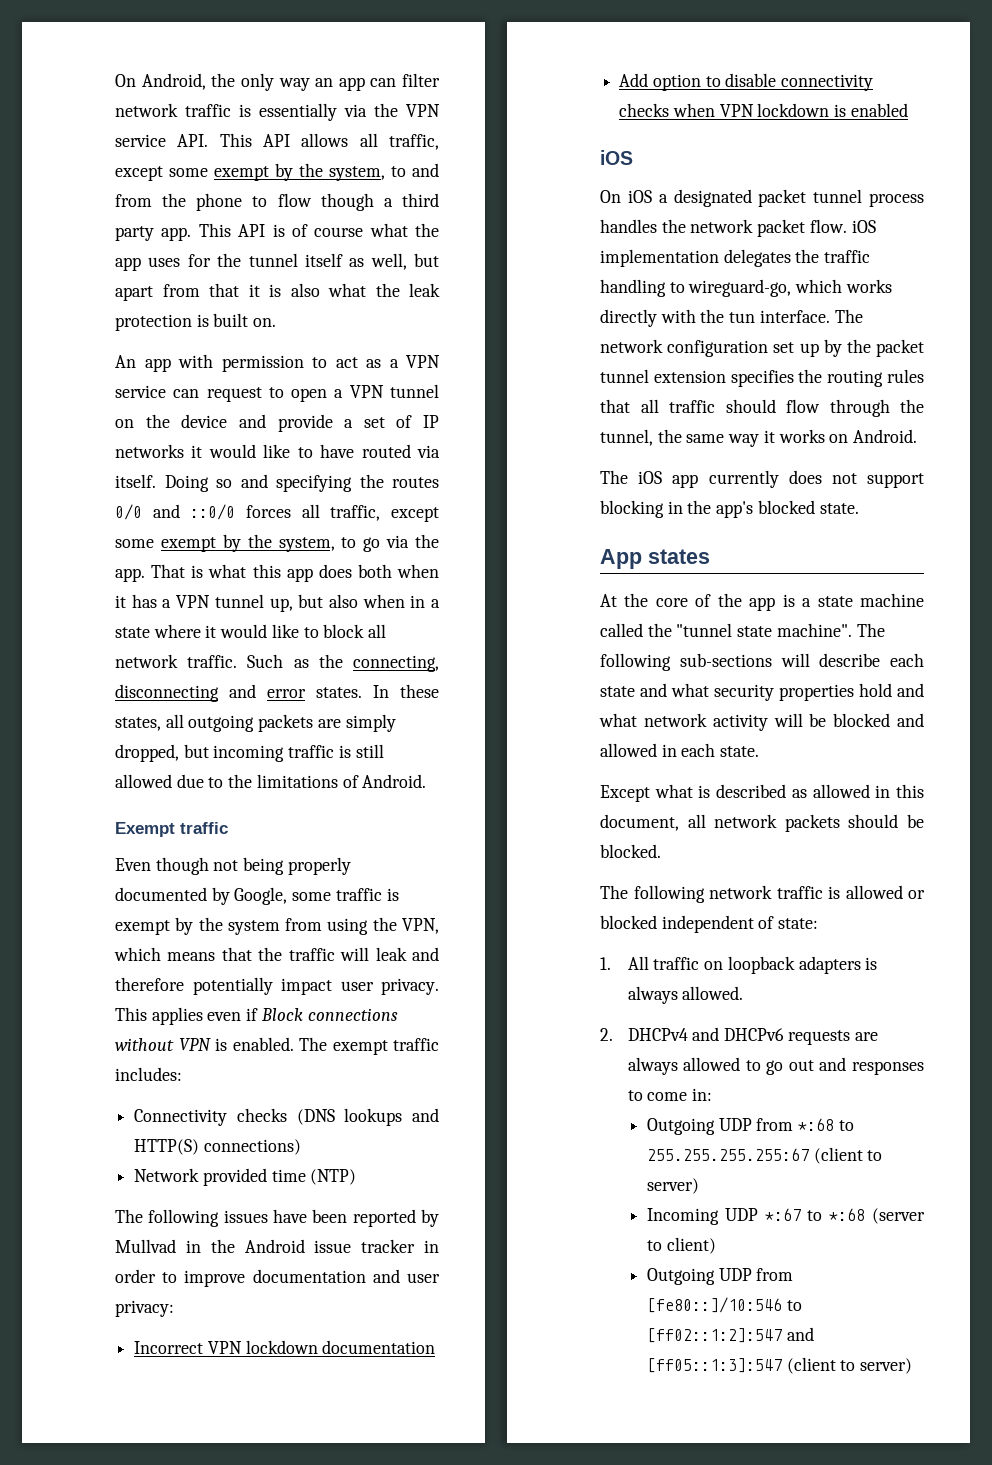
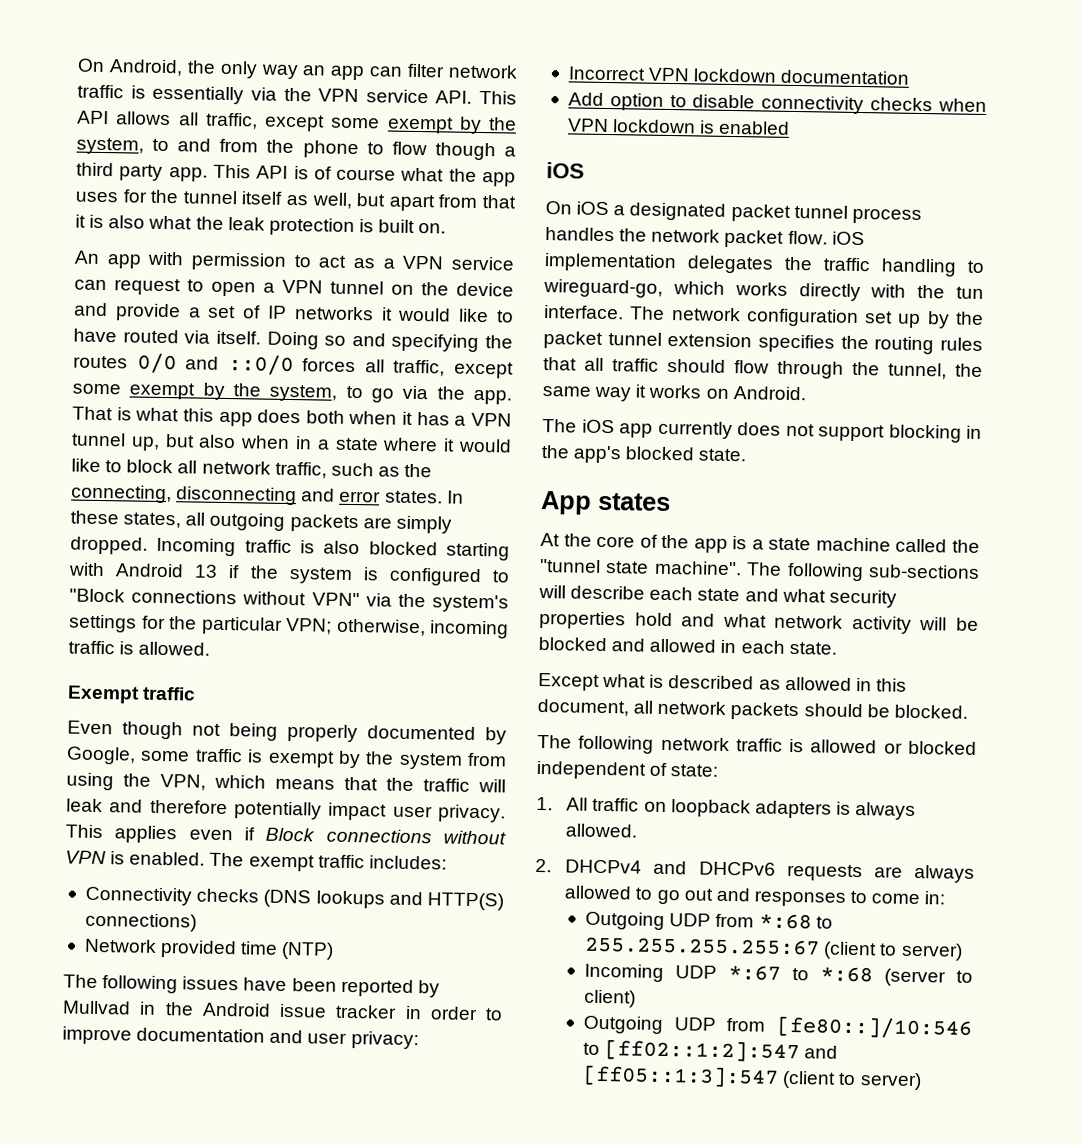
[187,654,284,668] traffic. Such -> [274,461,374,479] traffic, such
[115,744,384,762] [115,774,427,788] dropped, but incoming traffic is still allowed due to the limitations of Android. -> [70,536,510,561] [68,562,510,587] [69,588,510,613] [69,614,509,639] [68,640,211,656] dropped. Incoming traffic is also blocked starting with Android 13 if the system is configured to "Block connections without VPN" via the system's settings for the particular VPN; otherwise, incoming traffic is allowed.

